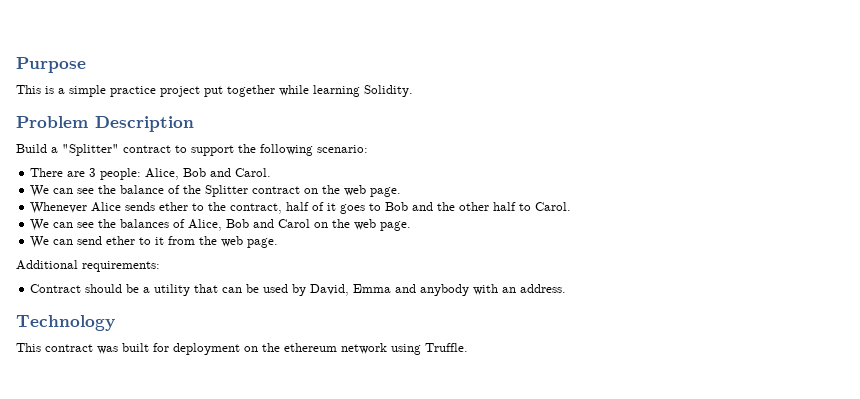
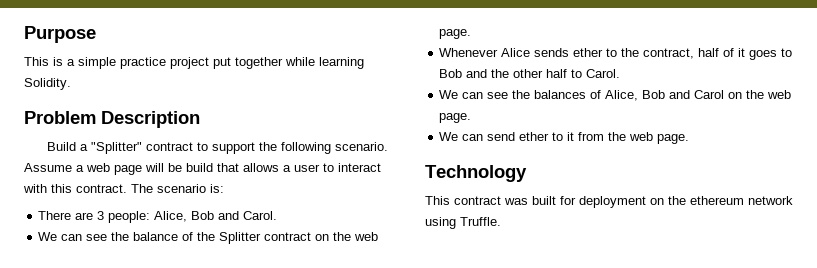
[317,145,368,153] scenario: -> [334,142,388,151] [24,163,381,175] [23,184,224,193] scenario. Assume a web page will be build that allows a user to interact with this contract. The scenario is:
[16,260,160,272] [30,284,567,296] // Additional requirements: // Contract should be a utility that can be used by David, Emma and anybody with an address. -> (690, 139) none

